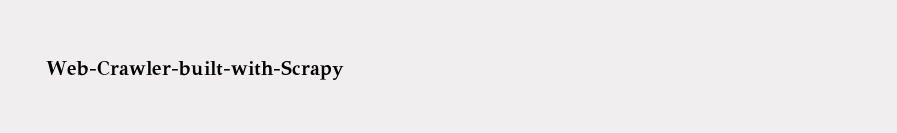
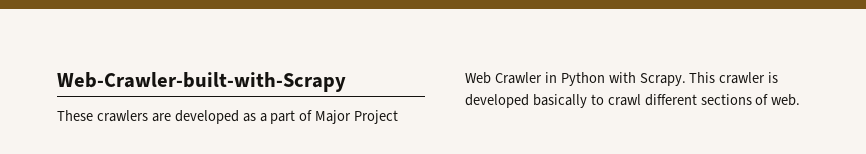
(344, 70) none -> [57,110,399,124] [465,72,779,86] [465,94,801,108] // These crawlers are developed as a part of Major Project Web Crawler in Python with Scrapy. This crawler is developed basically to crawl different sections of web.

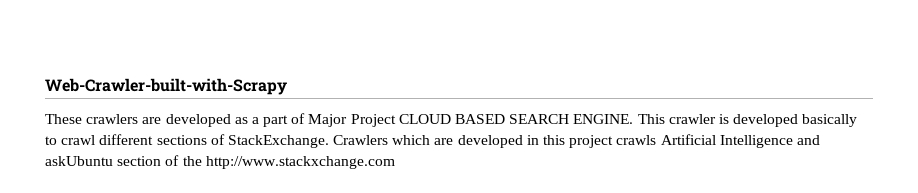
[465,72,686,86] Web Crawler in Python with Scrapy. -> [398,114,634,124] CLOUD BASED SEARCH ENGINE.
[771,94,801,106] web. -> [227,134,820,148] [45,155,395,169] StackExchange. Crawlers which are developed in this project crawls Artificial Intelligence and askUbuntu section of the http://www.stackxchange.com

